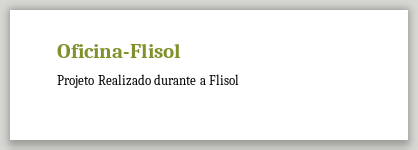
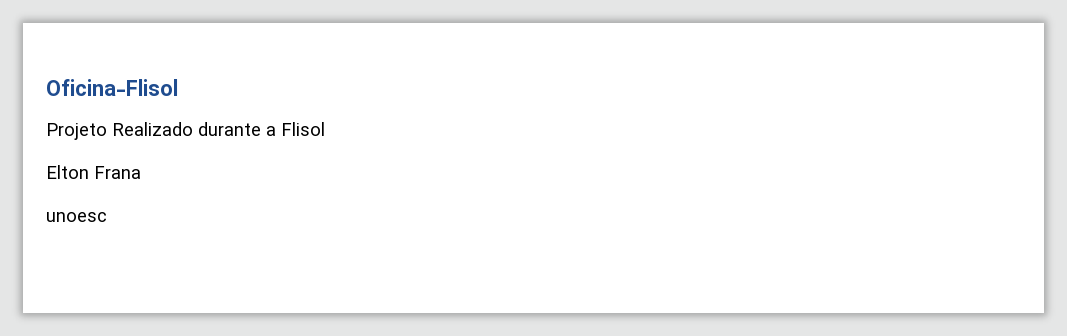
(240, 79) none -> [46,165,141,179] [46,212,107,222] // Elton Frana // unoesc

